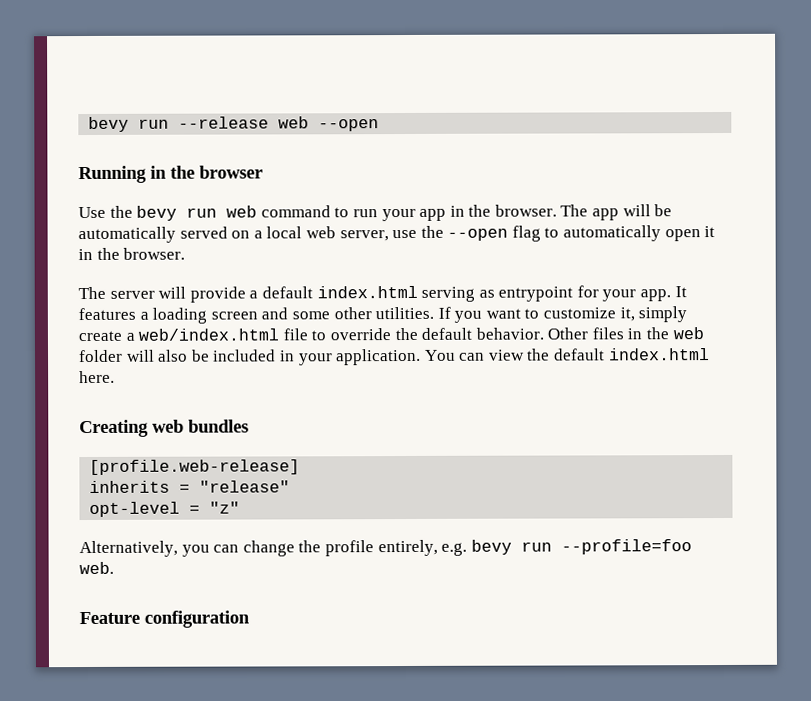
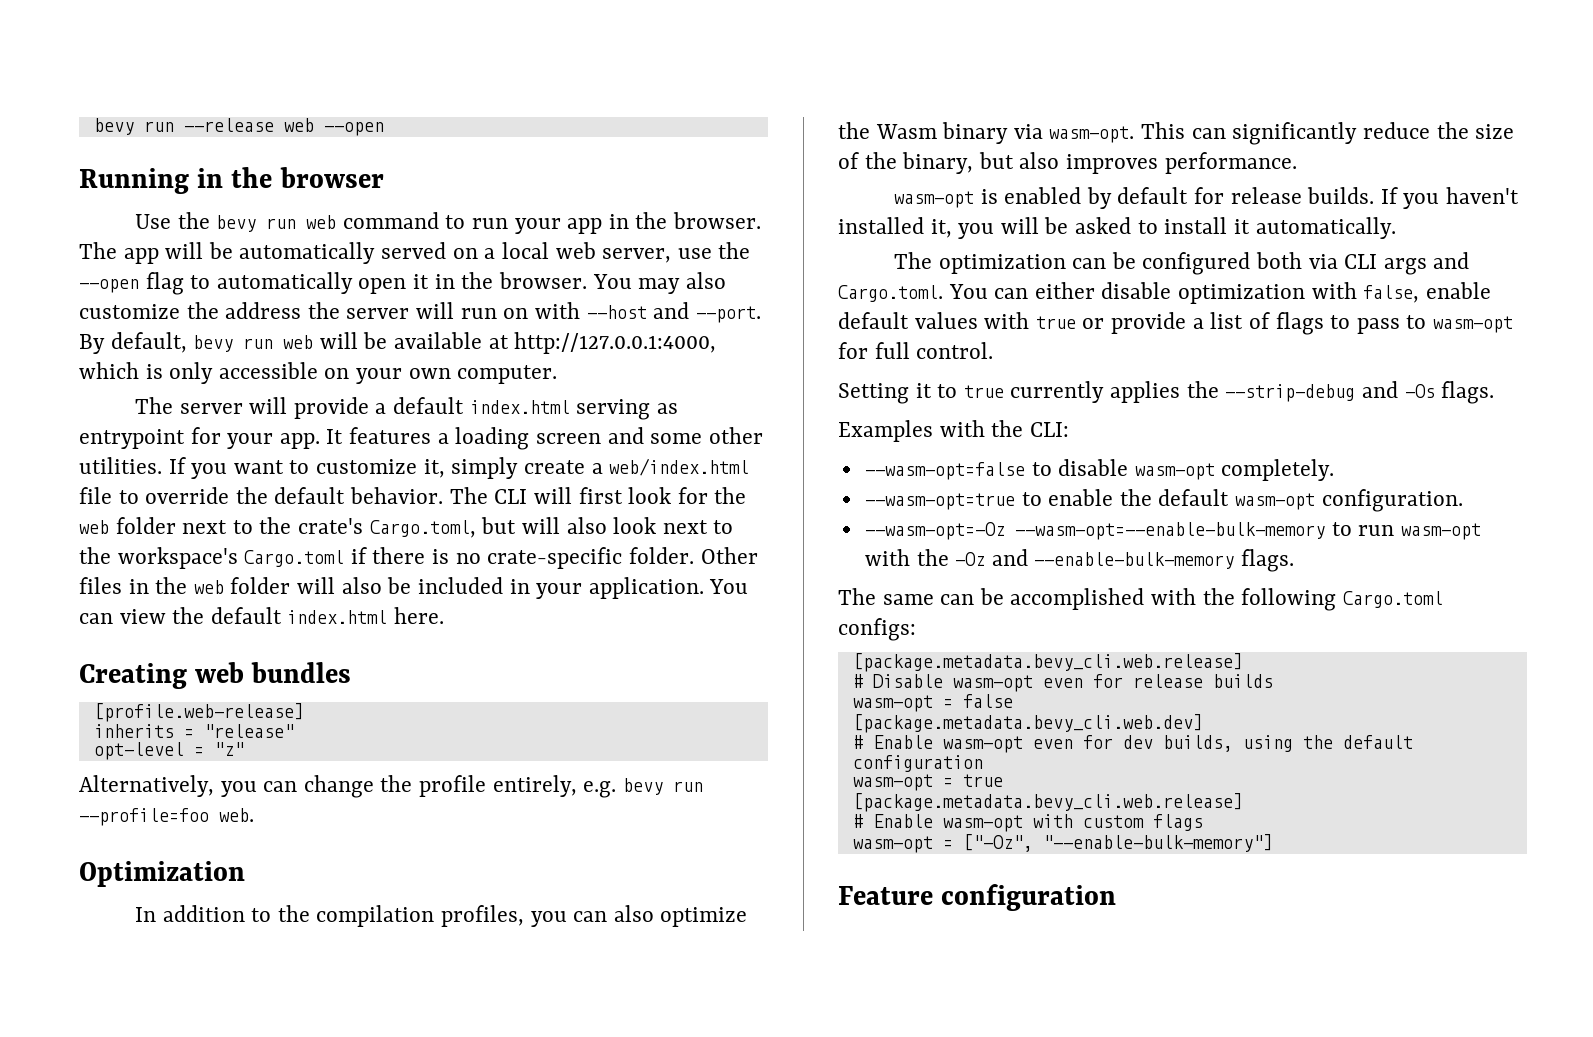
(186, 253) none -> [592,272,726,294] [79,302,761,323] [79,332,717,354] [79,362,558,384] You may also customize the address the server will run on with --host and --port. By default, bevy run web will be available at http://127.0.0.1:4000, which is only accessible on your own computer.
(544, 333) none -> [449,487,747,504] [79,517,734,538] [79,547,694,569] The CLI will first look for the web folder next to the crate's Cargo.toml, but will also look next to the workspace's Cargo.toml if there is no crate-specific folder.
(114, 568) none -> [79,861,245,887] [134,905,748,927] [838,122,1515,145] [838,152,1297,174] [893,187,1520,209] [838,217,1396,239] [893,252,1470,275] [838,282,1491,304] [838,312,1513,335] [838,342,994,359] [838,381,1495,404] [838,420,1069,442] [864,459,1335,481] [864,489,1463,512] [864,522,1481,540] [864,549,1295,572] [838,588,1443,611] [838,618,916,641] [852,653,1243,672] [852,674,1273,692] [852,694,1013,712] [852,714,1203,733] [852,735,1413,753] [852,755,983,772] [852,774,1003,791] [852,793,1243,812] [852,814,1203,832] [852,834,1273,853] // Optimization // In addition to the compilation profiles, you can also optimize the Wasm binary via wasm-opt. This can significantly reduce the size of the binary, but also improves performance. // wasm-opt is enabled by default for release builds. If you haven't installed it, you will be asked to install it automatically. // The optimization can be configured both via CLI args and Cargo.toml. You can either disable optimization with false, enable default values with true or provide a list of flags to pass to wasm-opt for full control. // Setting it to true currently applies the --strip-debug and -Os flags. // Examples with the CLI: // --wasm-opt=false to disable wasm-opt completely. // --wasm-opt=true to enable the default wasm-opt configuration. // --wasm-opt=-Oz --wasm-opt=--enable-bulk-memory to run wasm-opt with the -Oz and --enable-bulk-memory flags. // The same can be accomplished with the following Cargo.toml configs: // [package.metadata.bevy_cli.web.release] // # Disable wasm-opt even for release builds // wasm-opt = false // [package.metadata.bevy_cli.web.dev] // # Enable wasm-opt even for dev builds, using the default configuration // wasm-opt = true // [package.metadata.bevy_cli.web.release] // # Enable wasm-opt with custom flags // wasm-opt = ["-Oz", "--enable-bulk-memory"]

